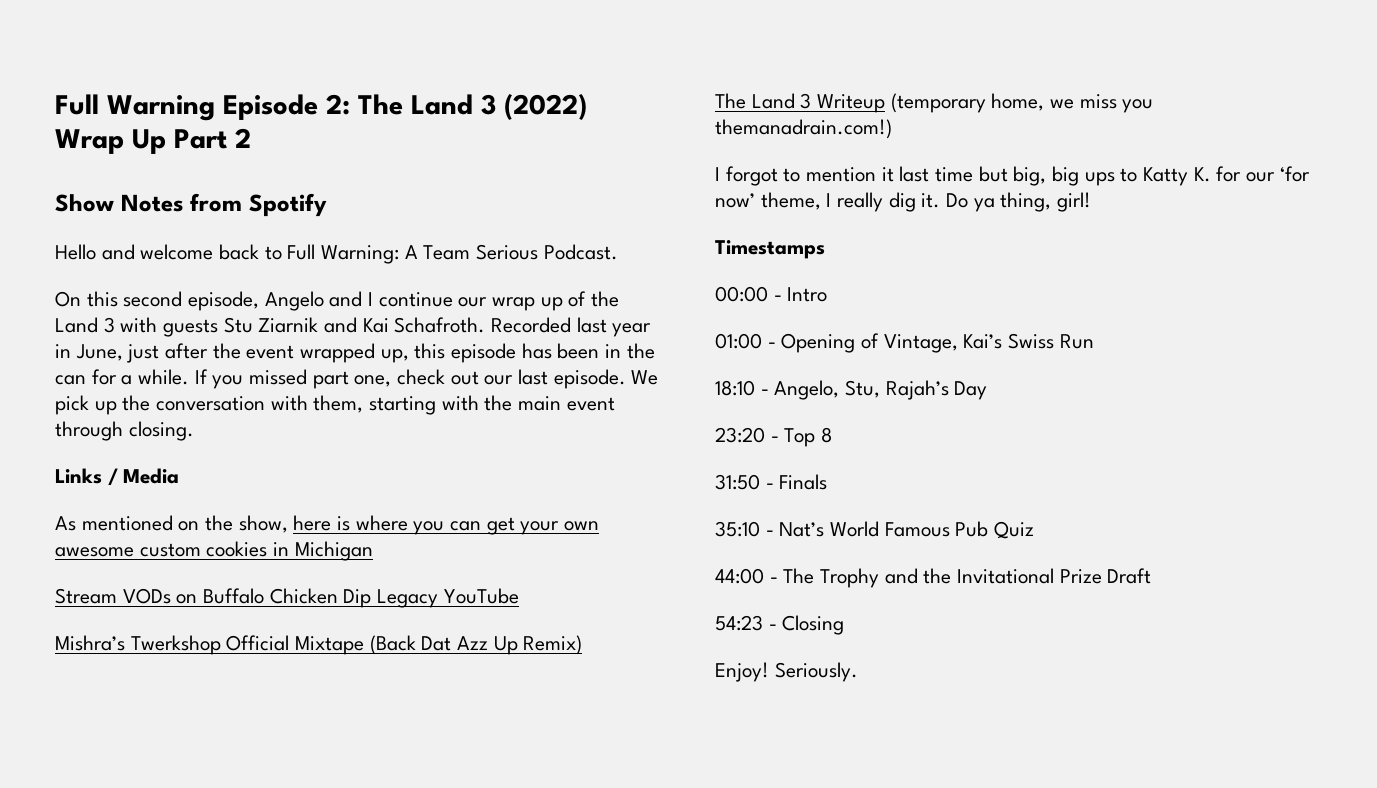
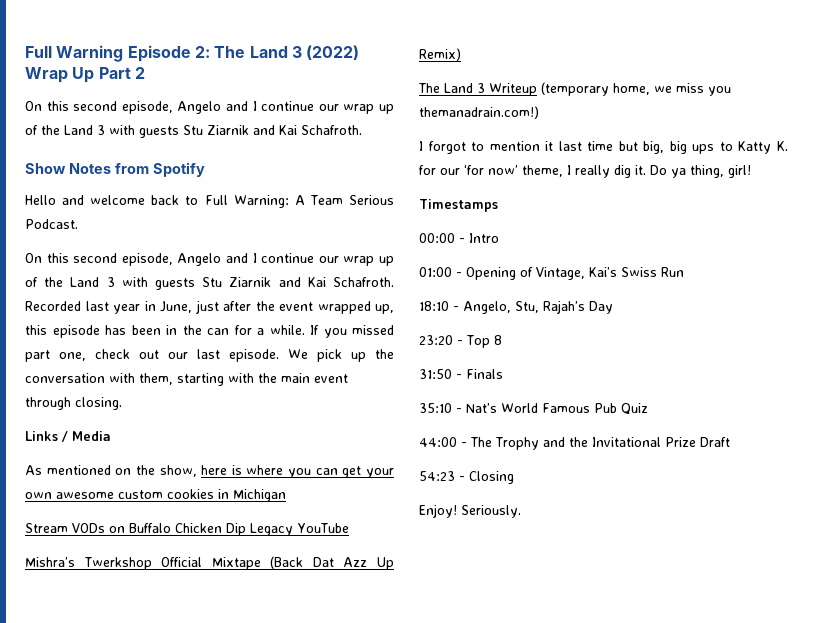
(251, 138) none -> [25,101,395,114] [25,125,362,138] // On this second episode, Angelo and I continue our wrap up of the Land 3 with guests Stu Ziarnik and Kai Schafroth.

